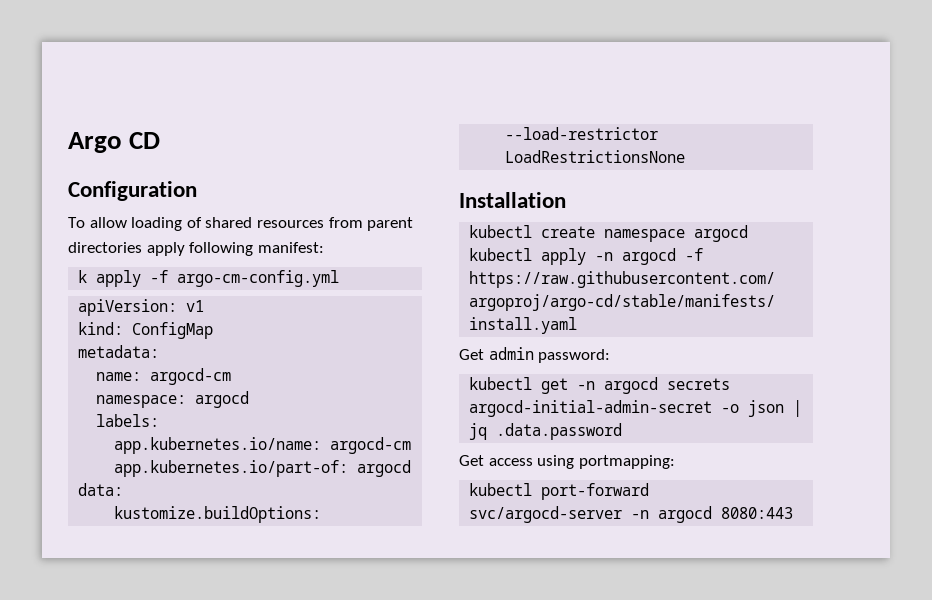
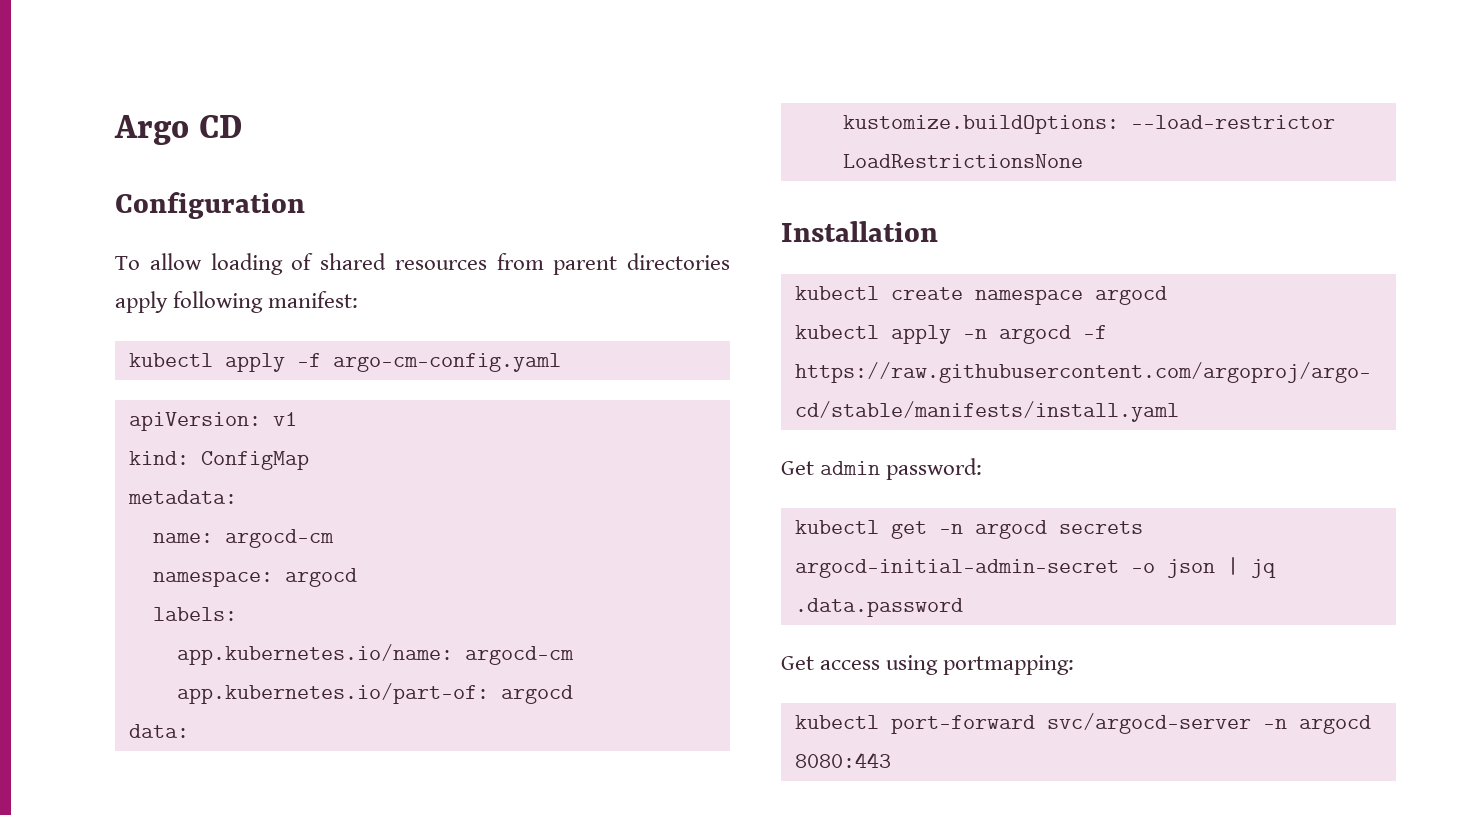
[78,270,88,283] k -> [128,353,213,367] kubectl
[177,270,340,287] argo-cm-config.yml -> [332,353,561,372] argo-cm-config.yaml

